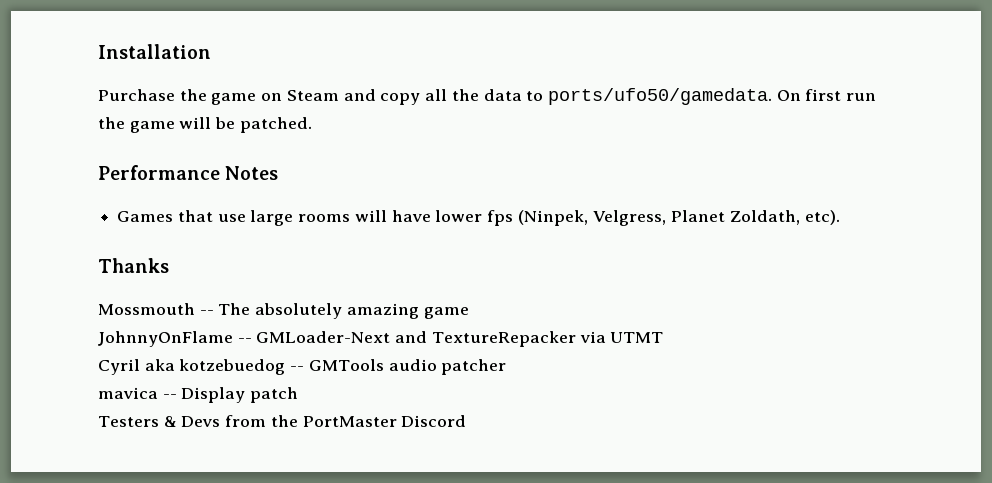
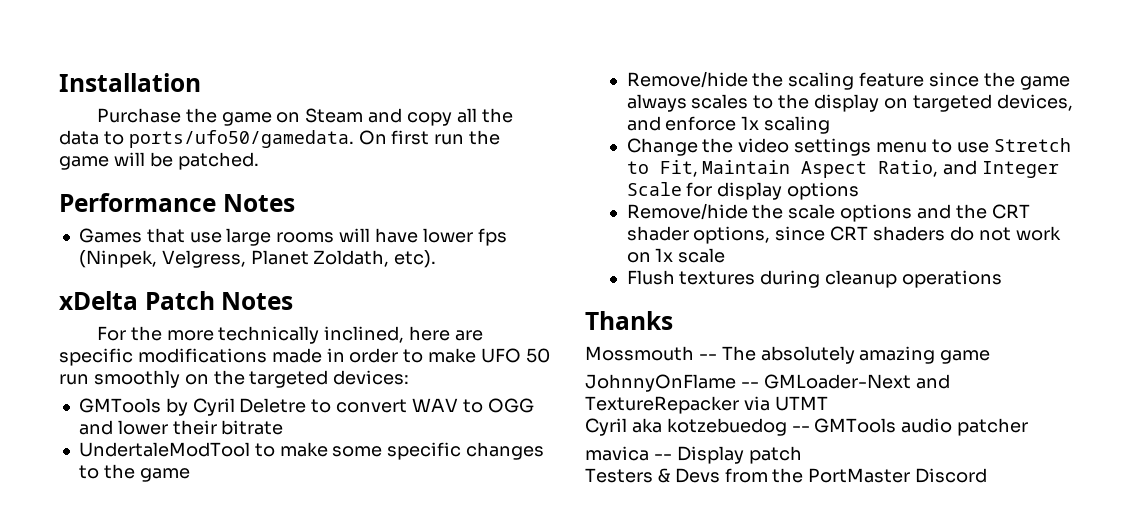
(840, 217) none -> [59,291,294,310] [96,326,483,344] [59,348,550,366] [59,370,410,388] [78,398,534,416] [78,420,284,435] [78,442,545,460] [78,464,190,482] [626,71,1070,90] [626,94,1073,112] [626,116,831,134] [626,138,1071,156] [626,160,1060,178] [626,182,860,200] [626,203,1030,222] [626,226,1061,244] [626,248,726,263] [626,270,1002,288] // xDelta Patch Notes // For the more technically inclined, here are specific modifications made in order to make UFO 50 run smoothly on the targeted devices: // GMTools by Cyril Deletre to convert WAV to OGG and lower their bitrate // UndertaleModTool to make some specific changes to the game // Remove/hide the scaling feature since the game always scales to the display on targeted devices, and enforce 1x scaling // Change the video settings menu to use Stretch to Fit, Maintain Aspect Ratio, and Integer Scale for display options // Remove/hide the scale options and the CRT shader options, since CRT shaders do not work on 1x scale // Flush textures during cleanup operations

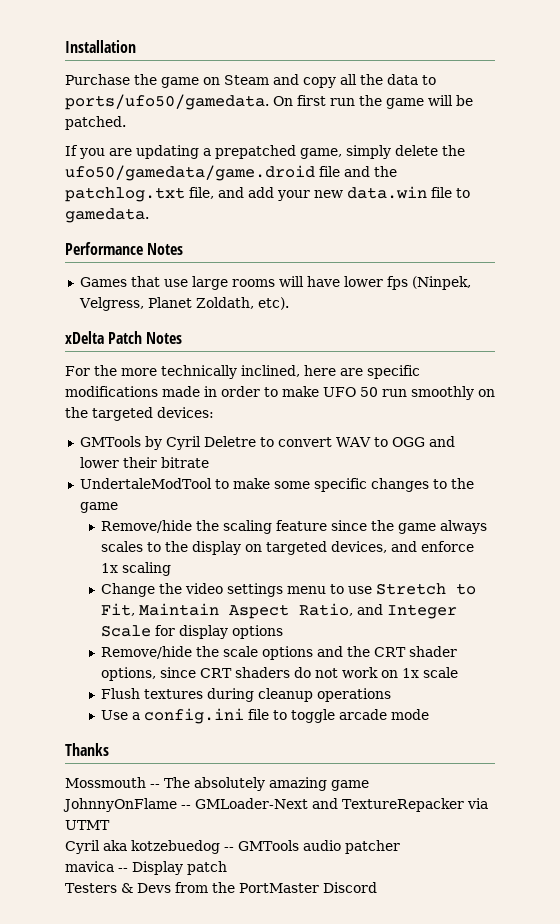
(259, 161) none -> [65,145,465,159] [65,165,397,181] [65,186,470,202] [65,208,149,223] // If you are updating a prepatched game, simply delete the ufo50/gamedata/game.droid file and the patchlog.txt file, and add your new data.win file to gamedata.
(1002, 279) none -> [101,708,430,724] // Use a config.ini file to toggle arcade mode

